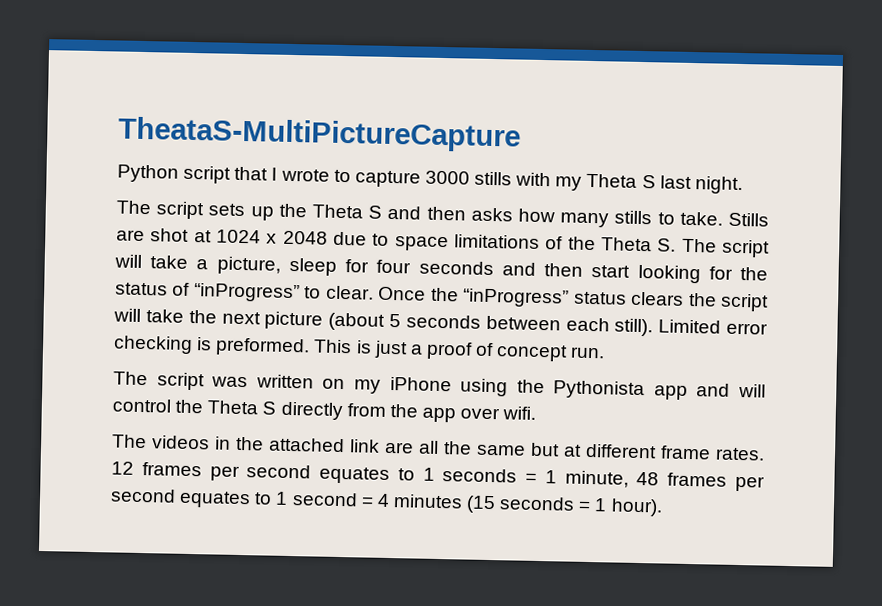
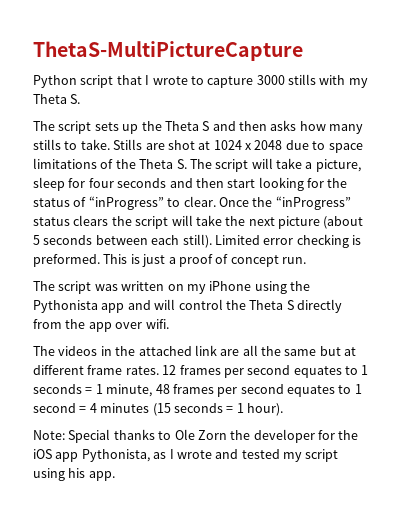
[118,116,521,153] TheataS-MultiPictureCapture -> [33,41,303,61] ThetaS-MultiPictureCapture
[641,175,743,195] S last night. -> [70,94,81,104] S.
(663, 507) none -> [33,429,359,443] [33,449,339,462] [33,468,115,481] // Note: Special thanks to Ole Zorn the developer for the iOS app Pythonista, as I wrote and tested my script using his app.

